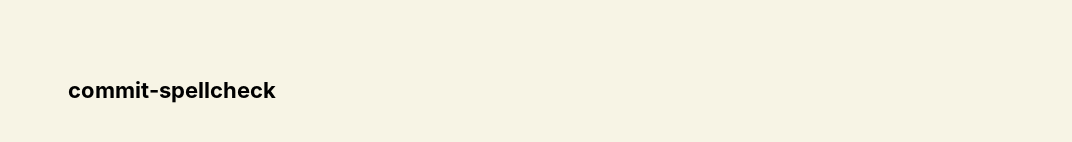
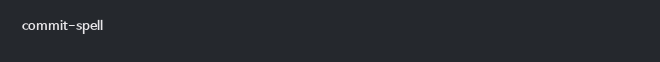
[68,81,276,103] commit-spellcheck -> [22,19,103,34] commit-spell

